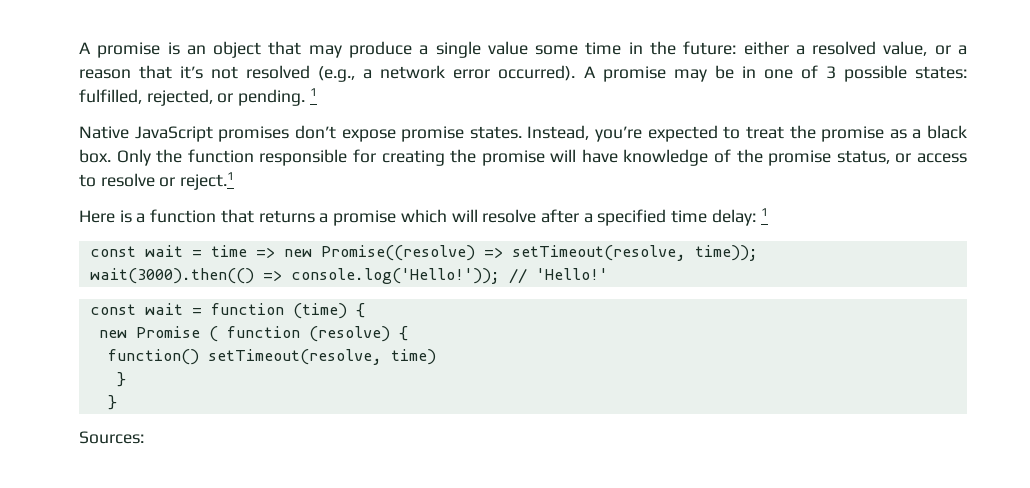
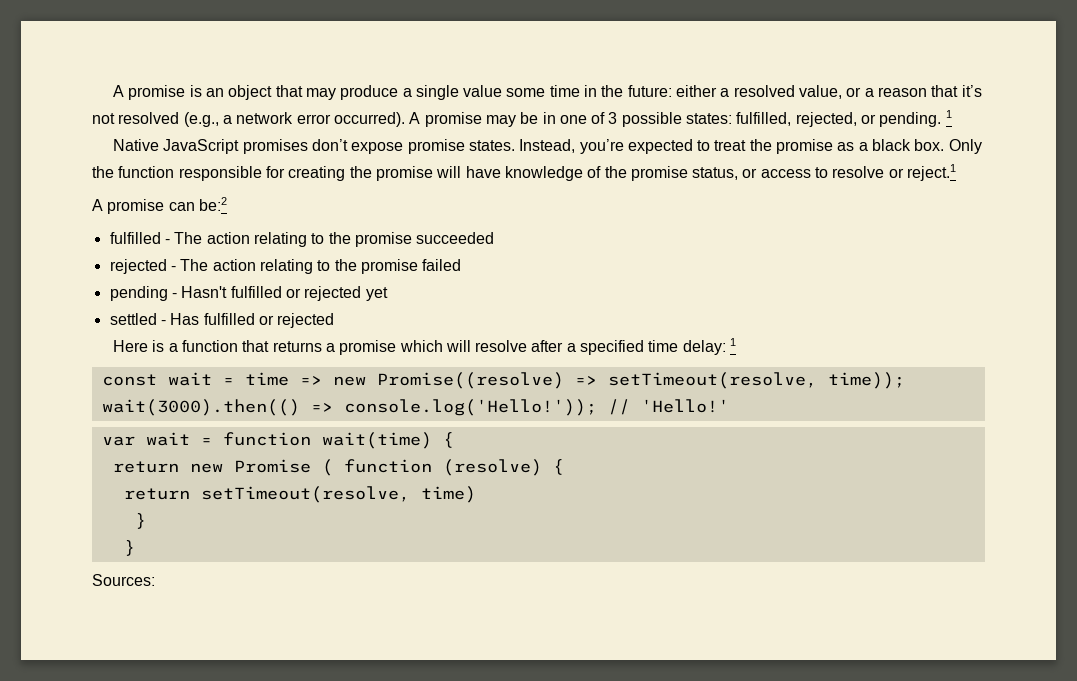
(235, 181) none -> [92,197,227,214] [109,232,495,247] [109,259,462,274] [109,286,388,301] [109,313,335,328] // A promise can be:2 // fulfilled - The action relating to the promise succeeded // rejected - The action relating to the promise failed // pending - Hasn't fulfilled or rejected yet // settled - Has fulfilled or rejected
[89,304,136,315] const -> [101,436,135,446] var
[292,303,365,319] (time) { // -> [321,432,454,449] [112,461,179,473] wait(time) { // return
[107,349,199,365] function() -> [123,488,190,500] return

